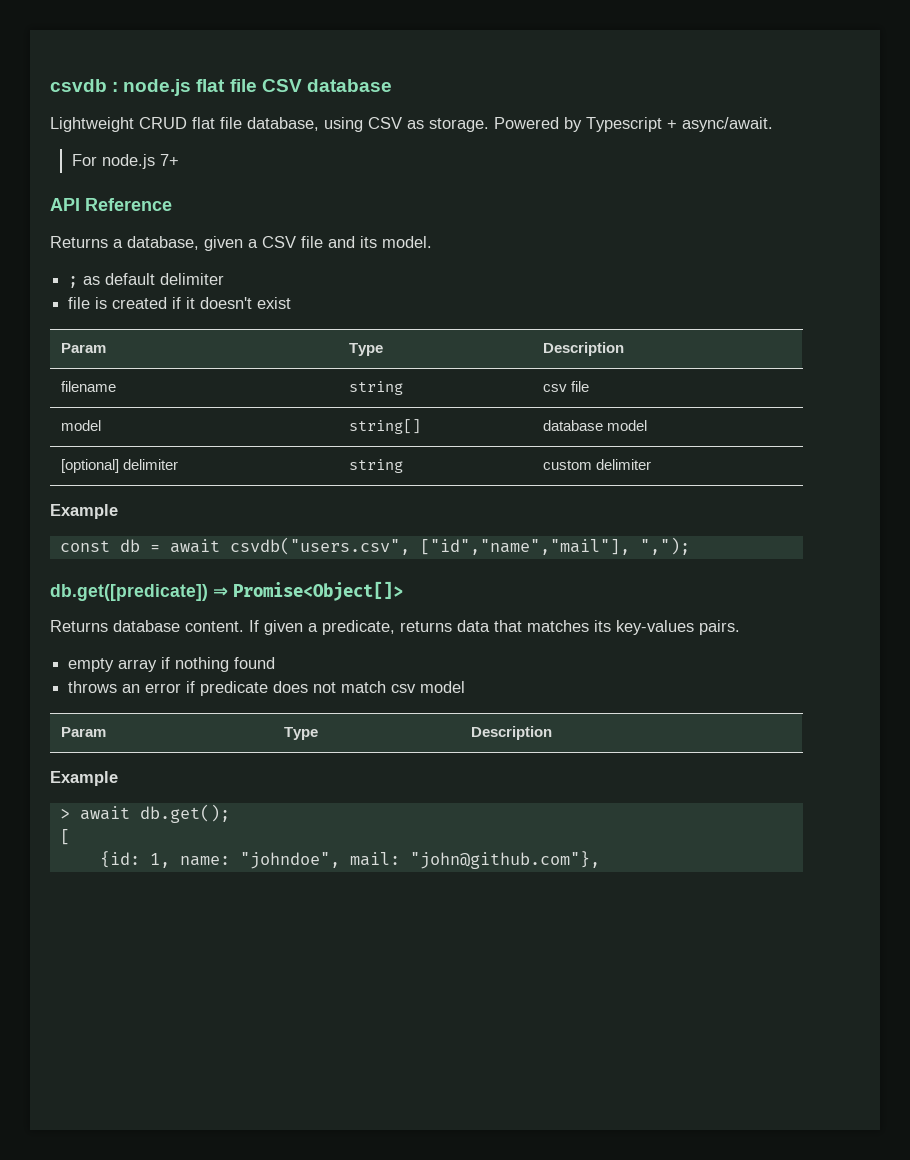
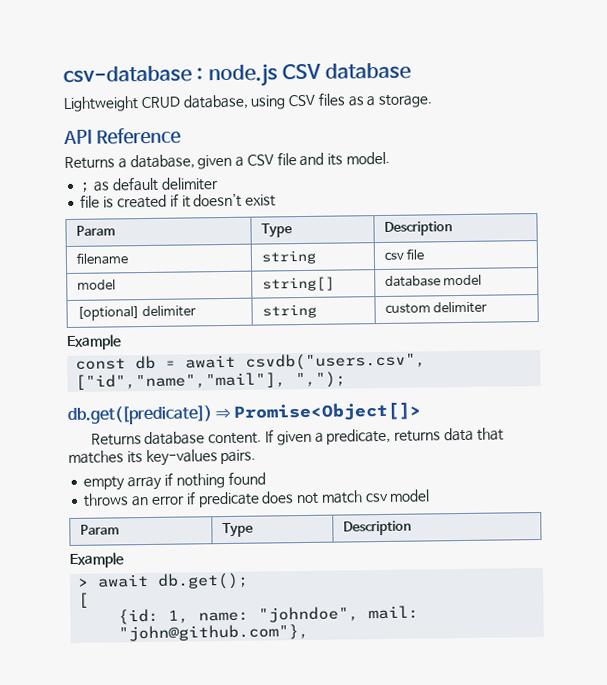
[50,79,107,92] csvdb -> [63,65,192,84] csv-database
[196,79,257,92] flat file -> (278, 75) none
[192,117,242,129] flat file -> (180, 102) none
[407,117,773,132] [71,154,179,169] as storage. Powered by Typescript + async/await. // For node.js 7+ -> [317,92,434,109] files as a storage.

